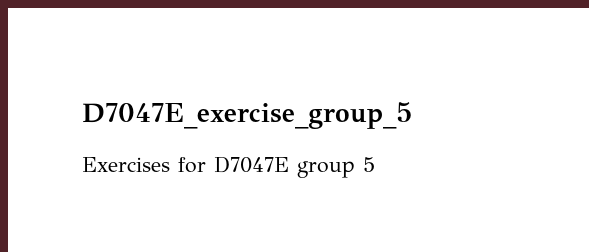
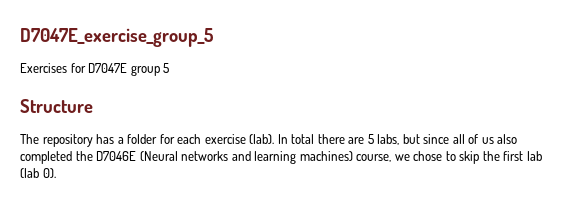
(375, 164) none -> [20,99,93,113] [20,134,518,147] [20,151,542,164] [20,168,56,178] // Structure // The repository has a folder for each exercise (lab). In total there are 5 labs, but since all of us also completed the D7046E (Neural networks and learning machines) course, we chose to skip the first lab (lab 0).

